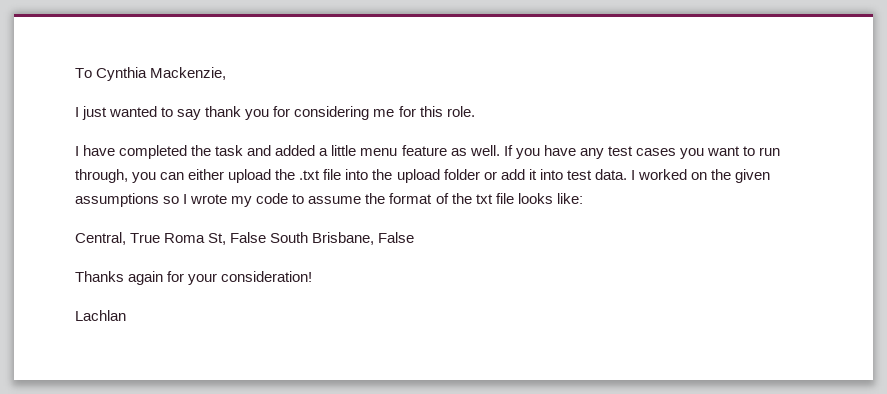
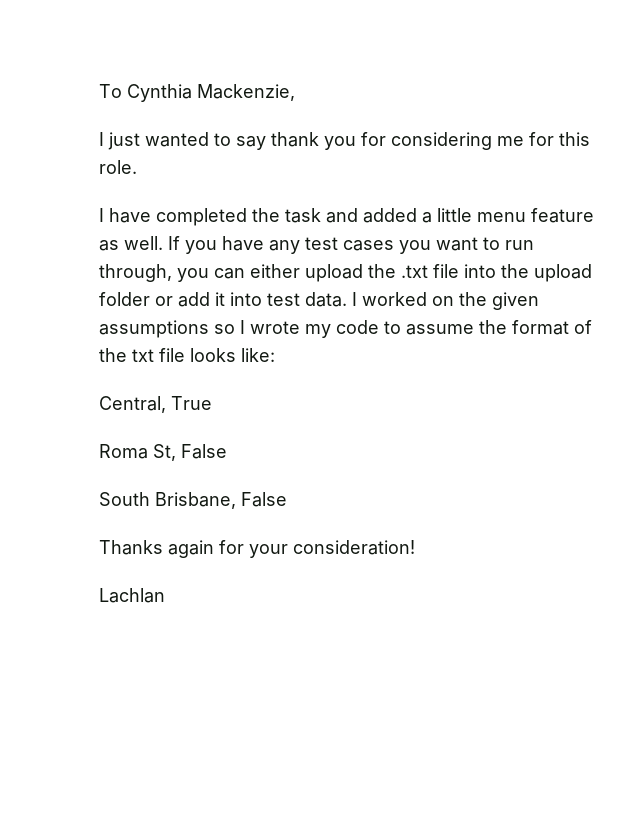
(161, 238) none -> (212, 403) //
(267, 237) none -> (227, 451) //

